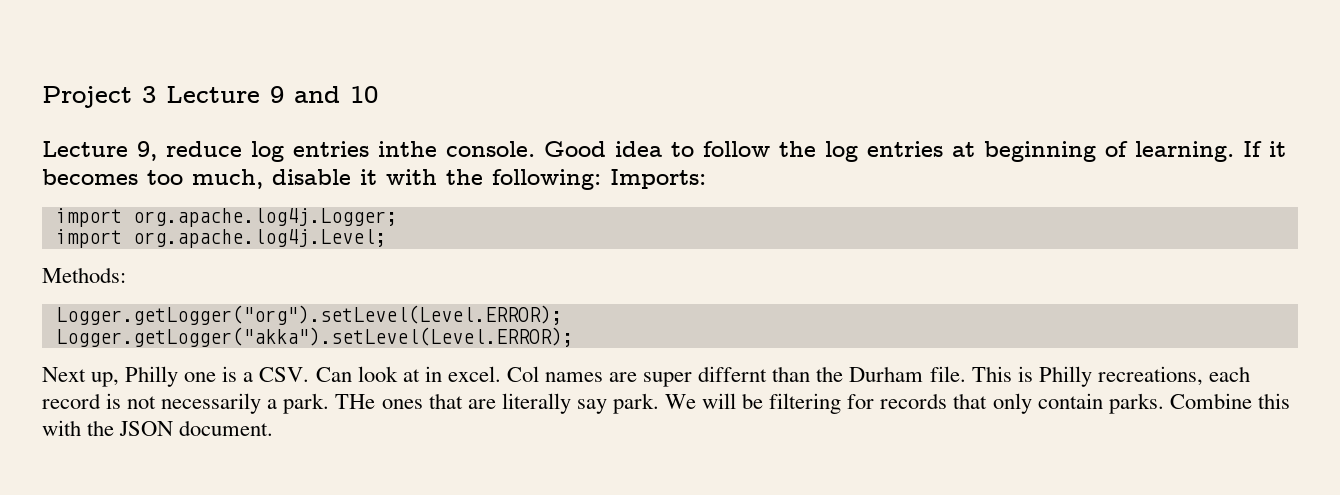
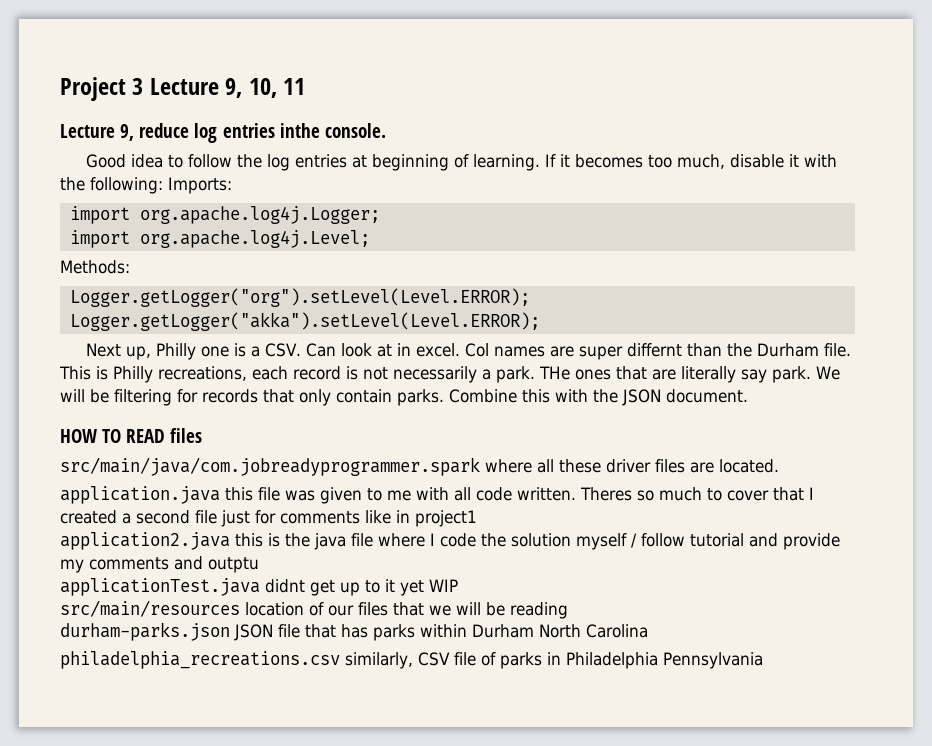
[270,86,378,103] 9 and 10 -> [225,78,306,98] 9, 10, 11
(535, 149) none -> (386, 130) //
(274, 428) none -> [60,428,203,443] [60,457,779,476] [60,486,814,504] [60,510,477,527] [60,532,840,550] [60,556,259,573] [60,578,458,596] [60,600,568,619] [60,622,648,641] [60,651,763,669] // HOW TO READ files // src/main/java/com.jobreadyprogrammer.spark where all these driver files are located. // application.java this file was given to me with all code written. Theres so much to cover that I created a second file just for comments like in project1 // application2.java this is the java file where I code the solution myself / follow tutorial and provide my comments and outptu // applicationTest.java didnt get up to it yet WIP // src/main/resources location of our files that we will be reading // durham-parks.json JSON file that has parks within Durham North Carolina // philadelphia_recreations.csv similarly, CSV file of parks in Philadelphia Pennsylvania

